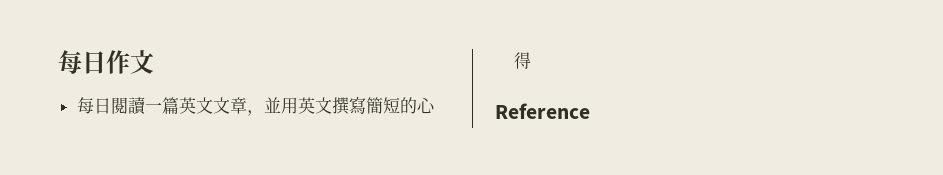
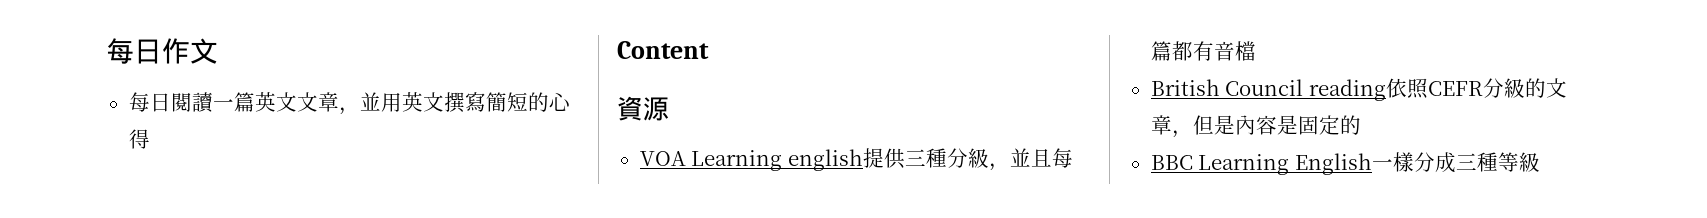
[495,103,590,119] Reference -> [617,41,709,59] [617,96,669,121] [639,148,1073,171] [1150,41,1256,61] [1150,78,1567,101] [1150,115,1361,138] [1150,152,1540,175] Content // 資源 // VOA Learning english提供三種分級，並且每篇都有音檔 // British Council reading依照CEFR分級的文章，但是內容是固定的 // BBC Learning English一樣分成三種等級

